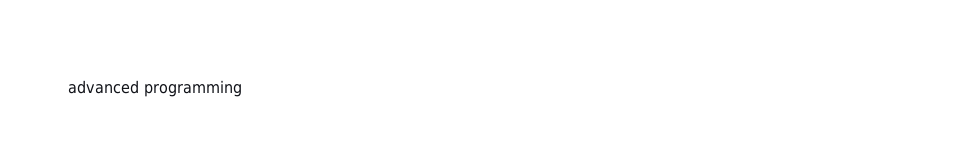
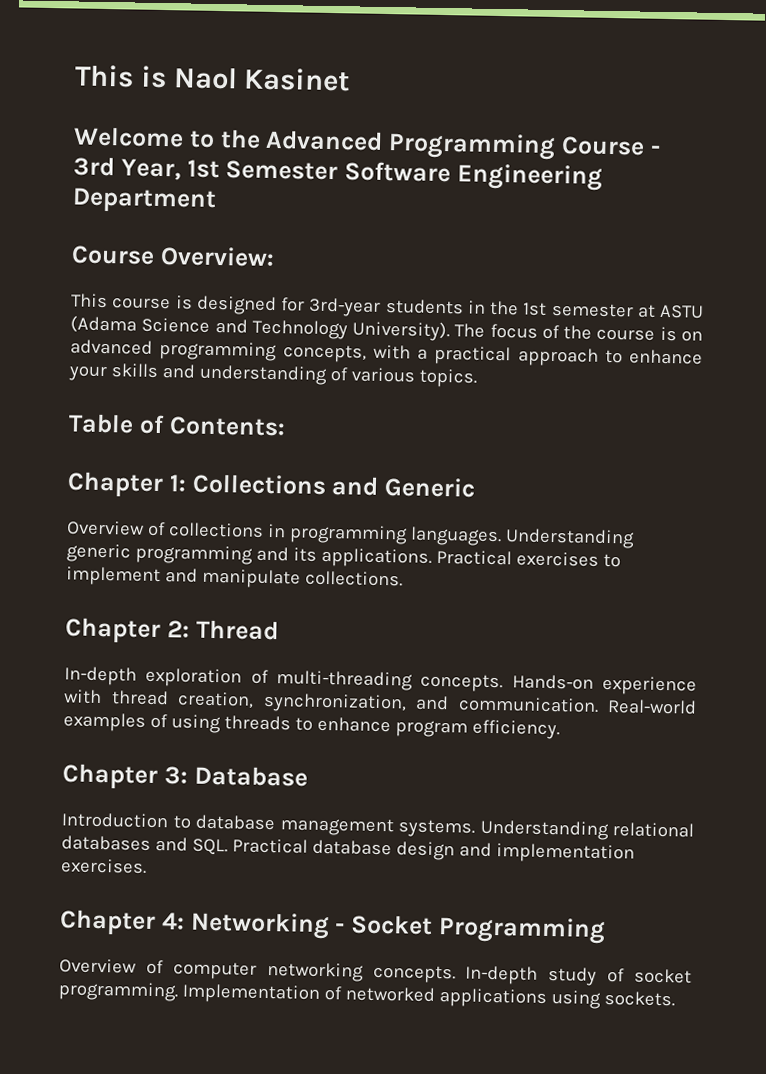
[68,80,242,97] advanced programming -> [74,64,351,92] [73,126,661,160] [73,156,603,191] [72,187,217,213] [71,245,275,268] [71,293,704,319] [70,315,703,342] [70,339,703,367] [68,363,477,388] [68,413,286,437] [67,471,476,498] [66,520,635,549] [66,543,621,568] [66,566,403,589] [65,617,279,644] [64,666,697,696] [63,689,697,715] [63,712,560,740] [62,763,308,790] [61,812,694,841] [61,835,635,864] [60,858,147,874] [59,909,606,945] [59,958,692,986] [58,981,675,1009] This is Naol Kasinet // Welcome to the Advanced Programming Course - 3rd Year, 1st Semester Software Engineering Department // Course Overview: // This course is designed for 3rd-year students in the 1st semester at ASTU (Adama Science and Technology University). The focus of the course is on advanced programming concepts, with a practical approach to enhance your skills and understanding of various topics. // Table of Contents: // Chapter 1: Collections and Generic // Overview of collections in programming languages. Understanding generic programming and its applications. Practical exercises to implement and manipulate collections. // Chapter 2: Thread // In-depth exploration of multi-threading concepts. Hands-on experience with thread creation, synchronization, and communication. Real-world examples of using threads to enhance program efficiency. // Chapter 3: Database // Introduction to database management systems. Understanding relational databases and SQL. Practical database design and implementation exercises. // Chapter 4: Networking - Socket Programming // Overview of computer networking concepts. In-depth study of socket programming. Implementation of networked applications using sockets.

